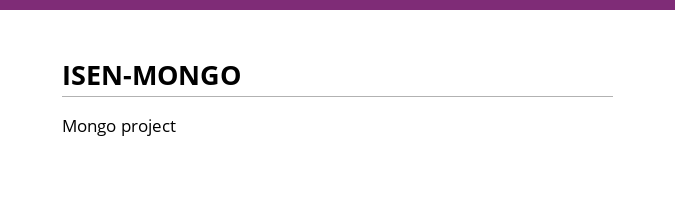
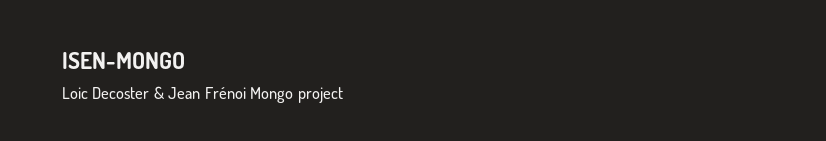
(241, 75) none -> [62,86,246,99] Loic Decoster & Jean Frénoi

